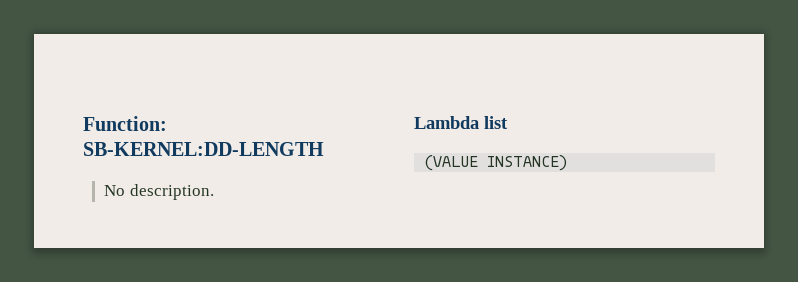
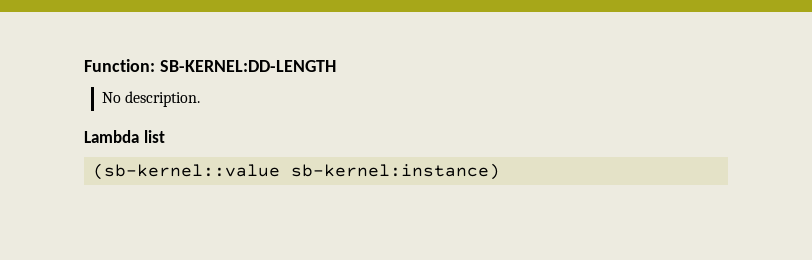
[424,155,568,171] (VALUE INSTANCE) -> [93,163,501,180] (sb-kernel::value sb-kernel:instance)

